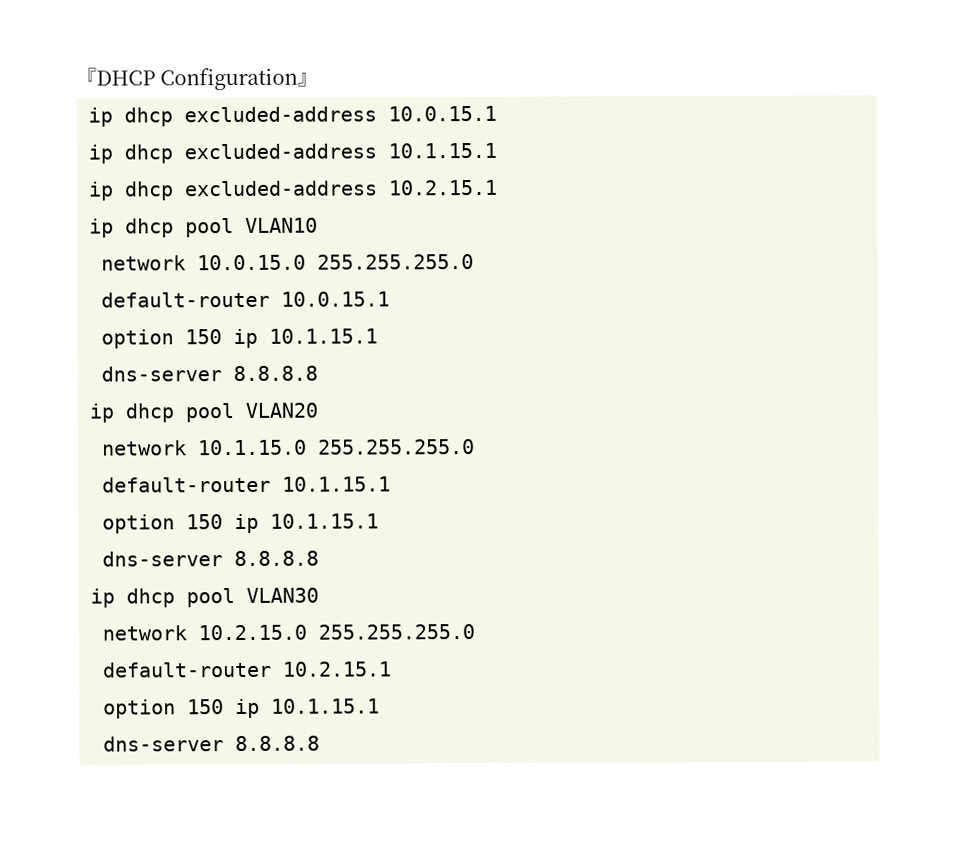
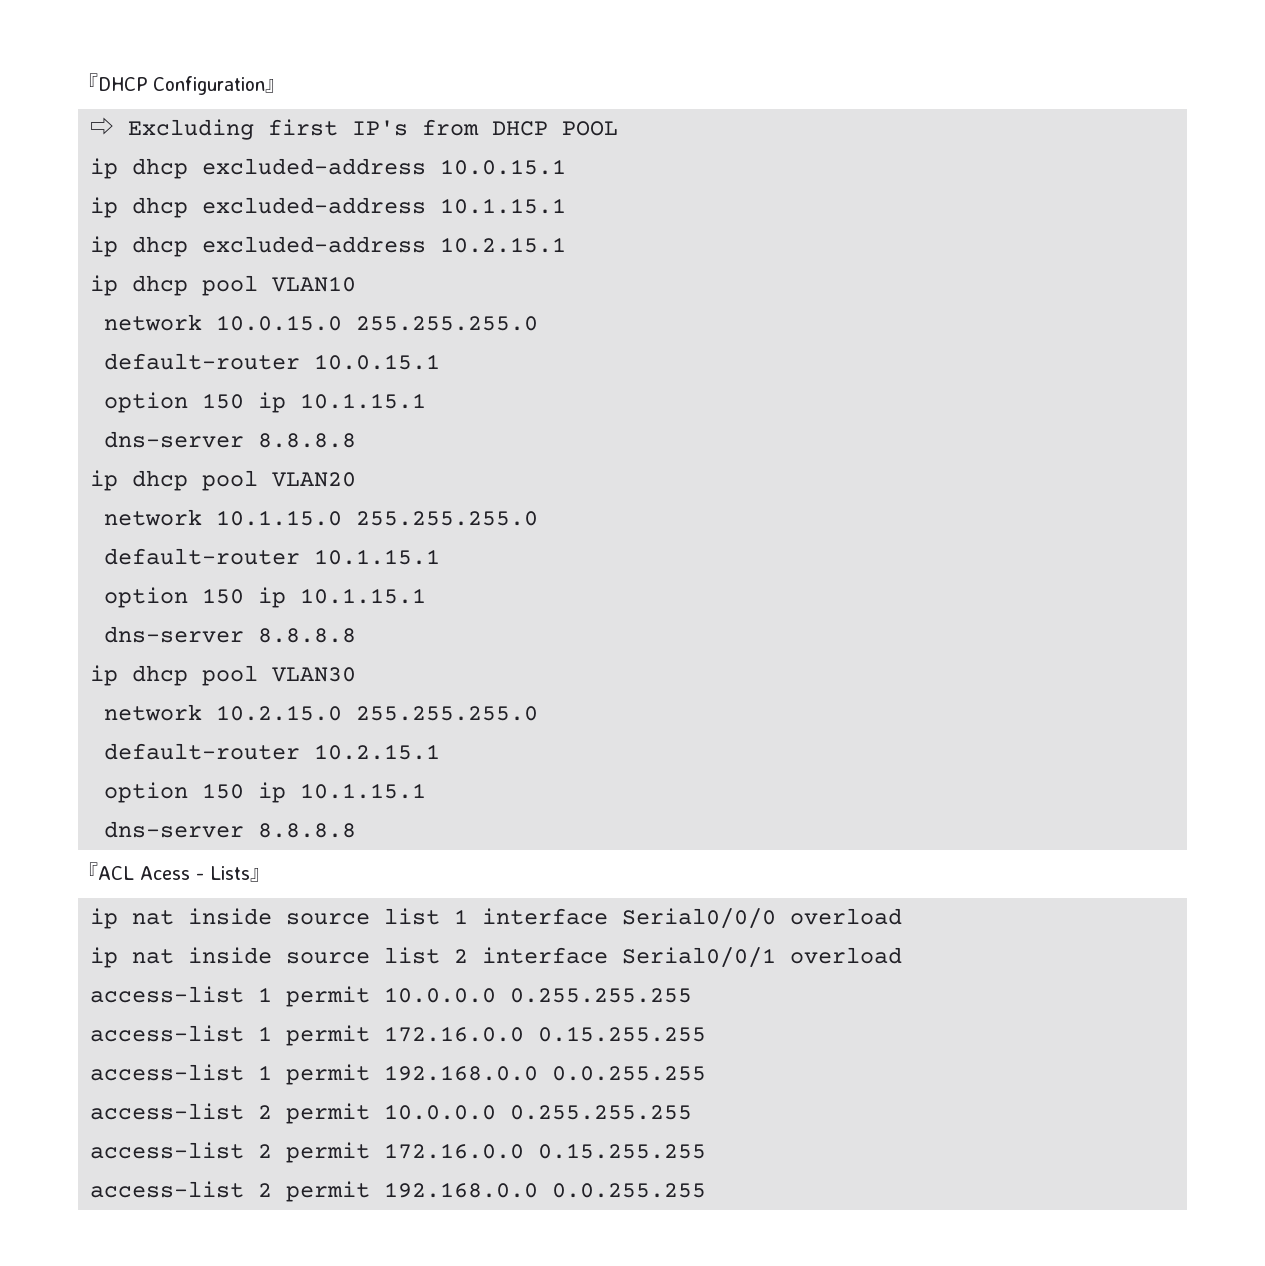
(319, 79) none -> [90,117,618,140] // ⇨ Excluding first IP's from DHCP POOL
(320, 743) none -> [78,862,270,882] [90,908,902,929] [90,947,902,968] [90,986,692,1007] [90,1025,706,1046] [90,1064,706,1085] [90,1103,692,1124] [90,1142,706,1163] [90,1181,706,1202] // 『ACL Acess - Lists』 // ip nat inside source list 1 interface Serial0/0/0 overload // ip nat inside source list 2 interface Serial0/0/1 overload // access-list 1 permit 10.0.0.0 0.255.255.255 // access-list 1 permit 172.16.0.0 0.15.255.255 // access-list 1 permit 192.168.0.0 0.0.255.255 // access-list 2 permit 10.0.0.0 0.255.255.255 // access-list 2 permit 172.16.0.0 0.15.255.255 // access-list 2 permit 192.168.0.0 0.0.255.255

